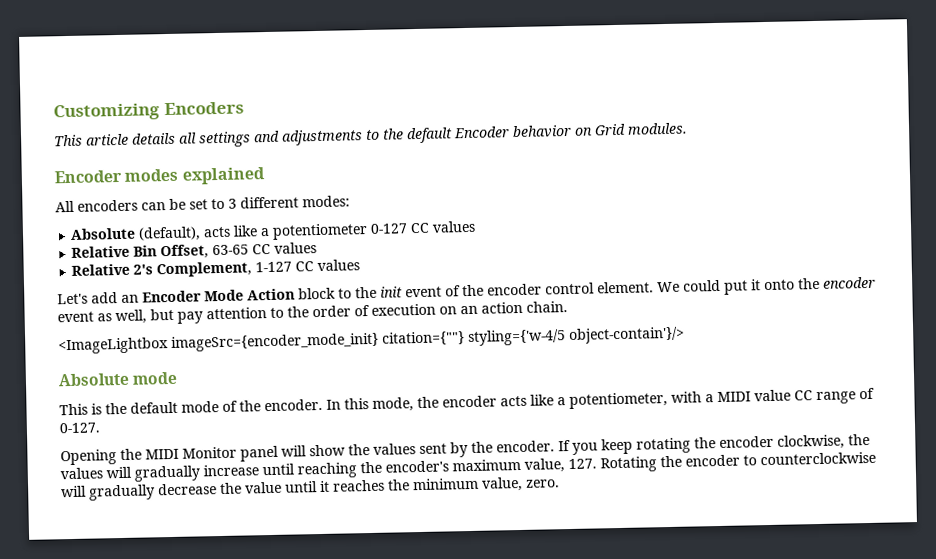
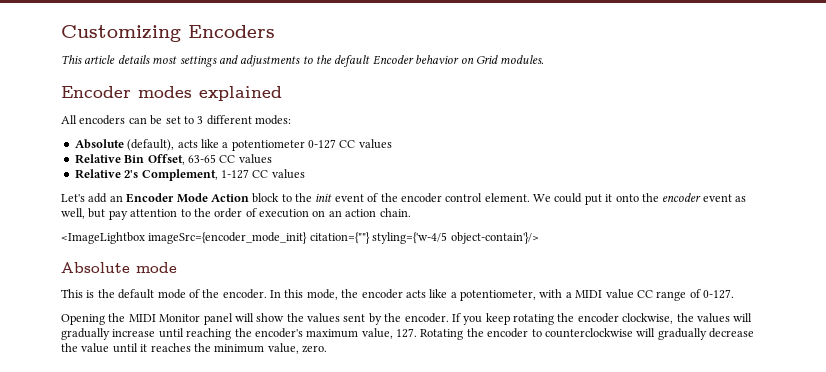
[178,132,197,144] all -> [152,56,178,64] most

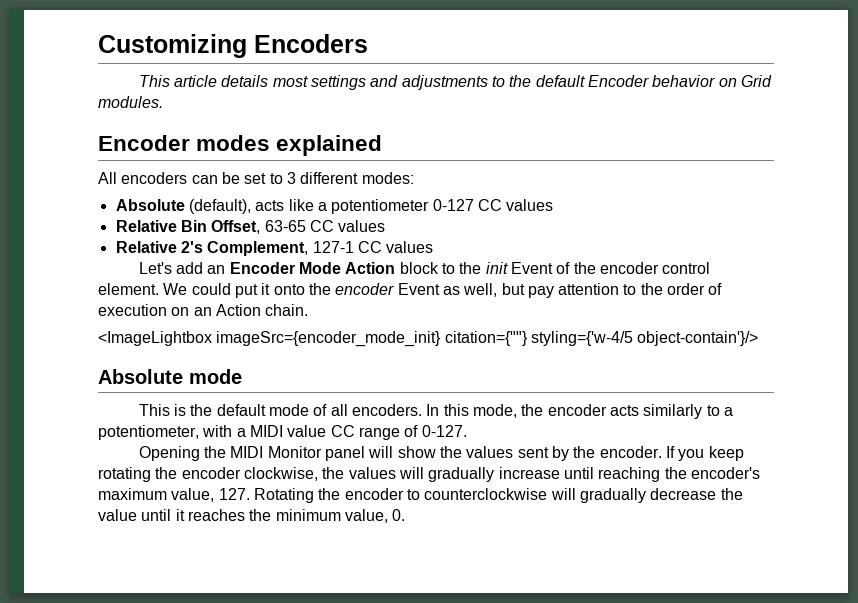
[220,169,249,179] 1-127 -> [312,241,354,253] 127-1
[334,194,364,202] event -> [510,262,553,274] Event
[702,194,732,202] event -> [397,283,440,295] Event
[345,209,377,217] action -> [215,304,261,316] Action
[202,289,267,299] the encoder. -> [330,404,422,416] all encoders.
[429,289,448,298] like -> [643,404,720,419] similarly to
[302,345,327,353] zero. -> [392,509,406,521] 0.

